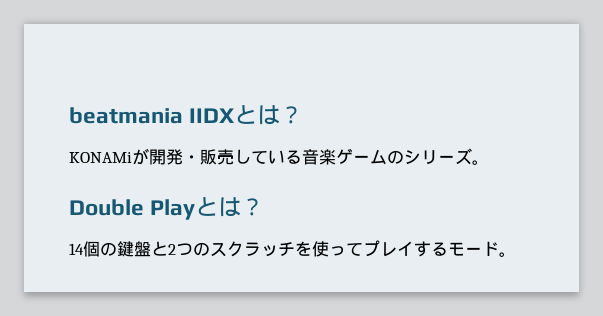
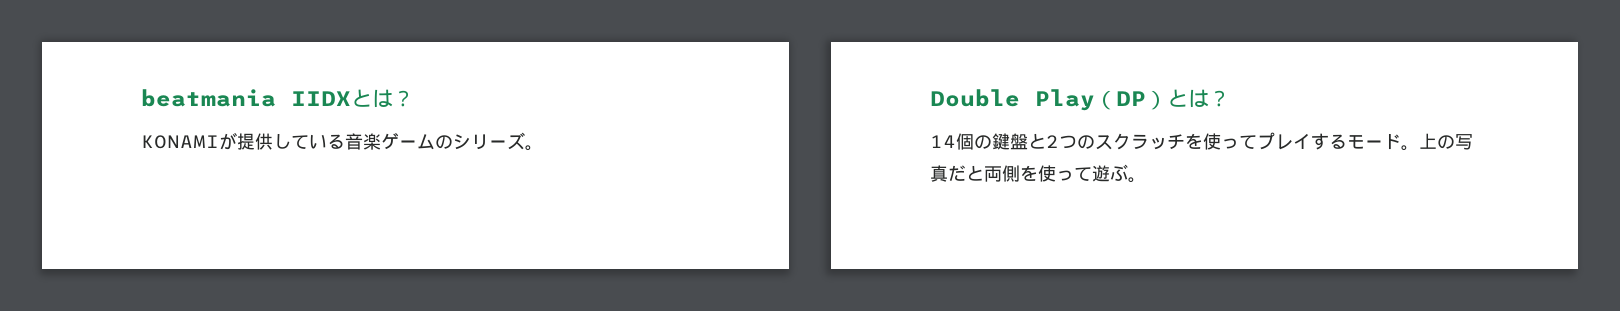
[69,148,234,165] KONAMiが開発・販売 -> [141,132,273,150] KONAMIが提供
(196, 209) none -> [1095,90,1167,110] （DP）
(516, 254) none -> [1419,133,1473,150] [930,164,1146,183] 上の写真だと両側を使って遊ぶ。

